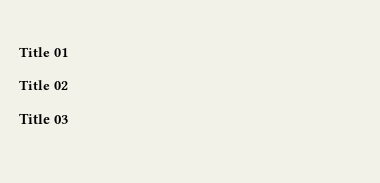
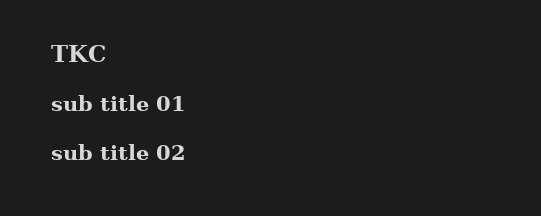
[19,47,50,57] Title -> [51,45,106,62] [51,95,149,111] TKC // sub title
[19,80,50,90] Title -> [51,144,149,160] sub title
[19,113,68,124] // Title 03 -> (186, 152) none

